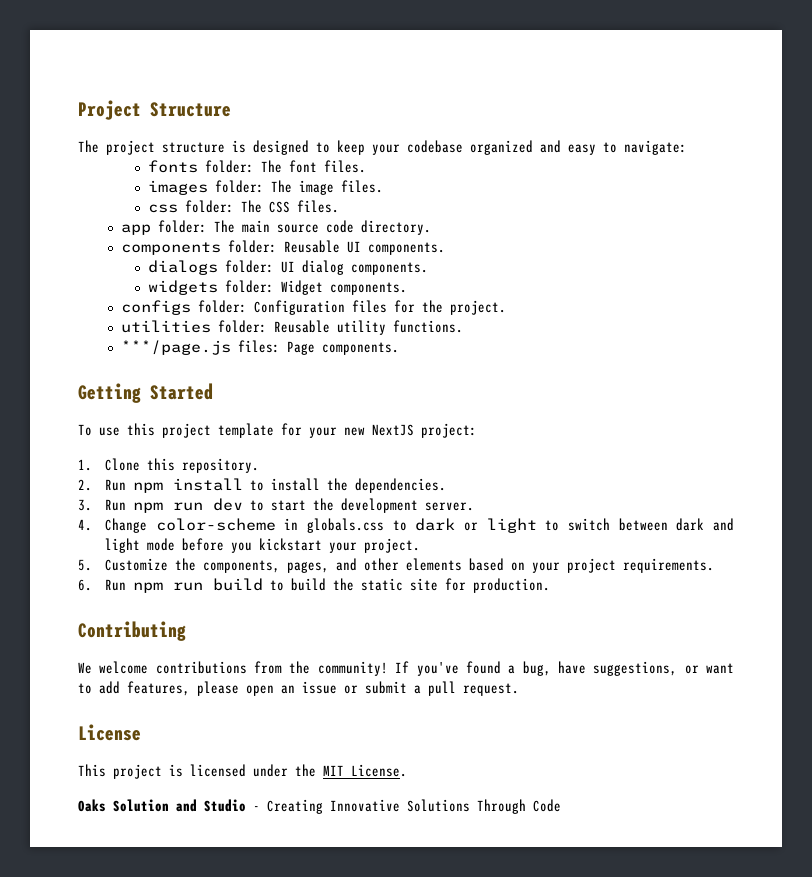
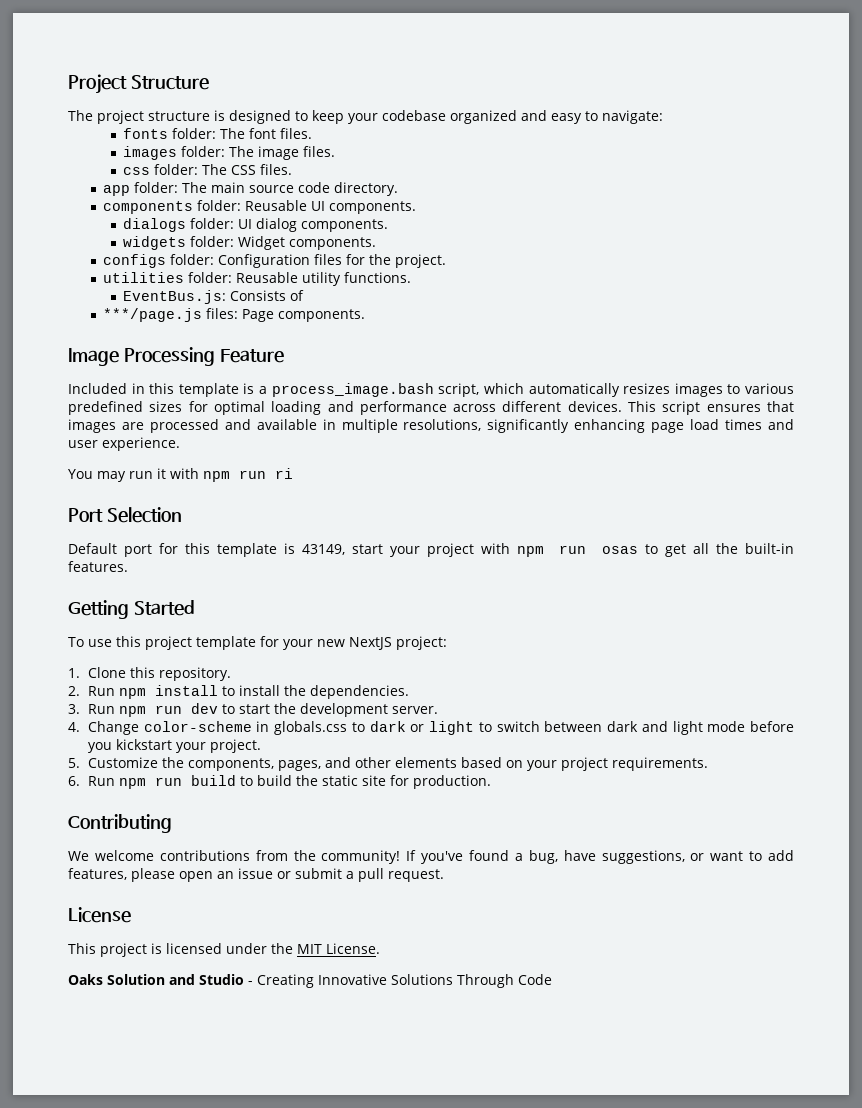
(463, 326) none -> [122,290,304,304] // EventBus.js: Consists of
(399, 348) none -> [68,347,284,366] [68,383,795,397] [68,401,794,415] [68,419,794,433] [68,437,180,451] [68,468,293,482] [68,507,182,523] [68,543,795,557] [68,561,128,572] // Image Processing Feature // Included in this template is a process_image.bash script, which automatically resizes images to various predefined sizes for optimal loading and performance across different devices. This script ensures that images are processed and available in multiple resolutions, significantly enhancing page load times and user experience. // You may run it with npm run ri // Port Selection // Default port for this template is 43149, start your project with npm run osas to get all the built-in features.

